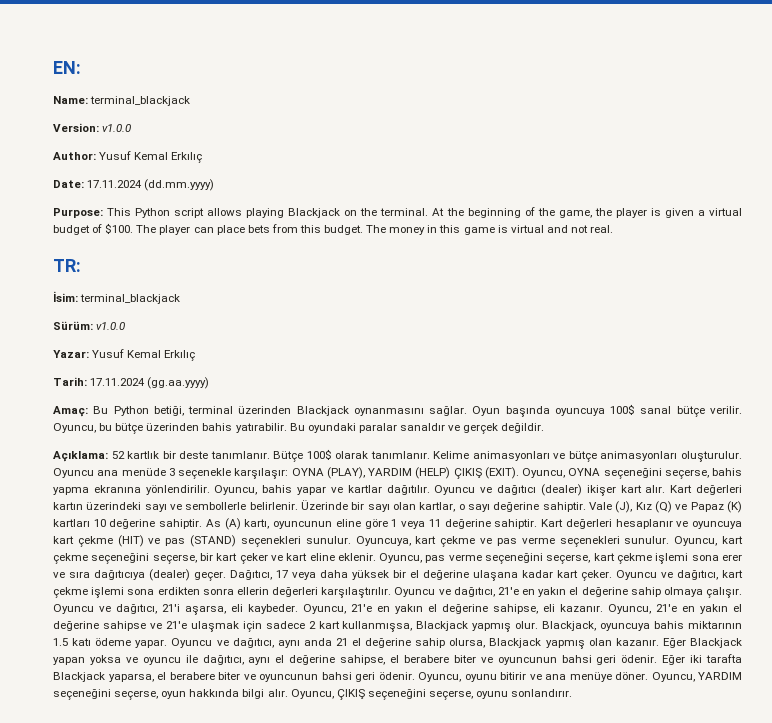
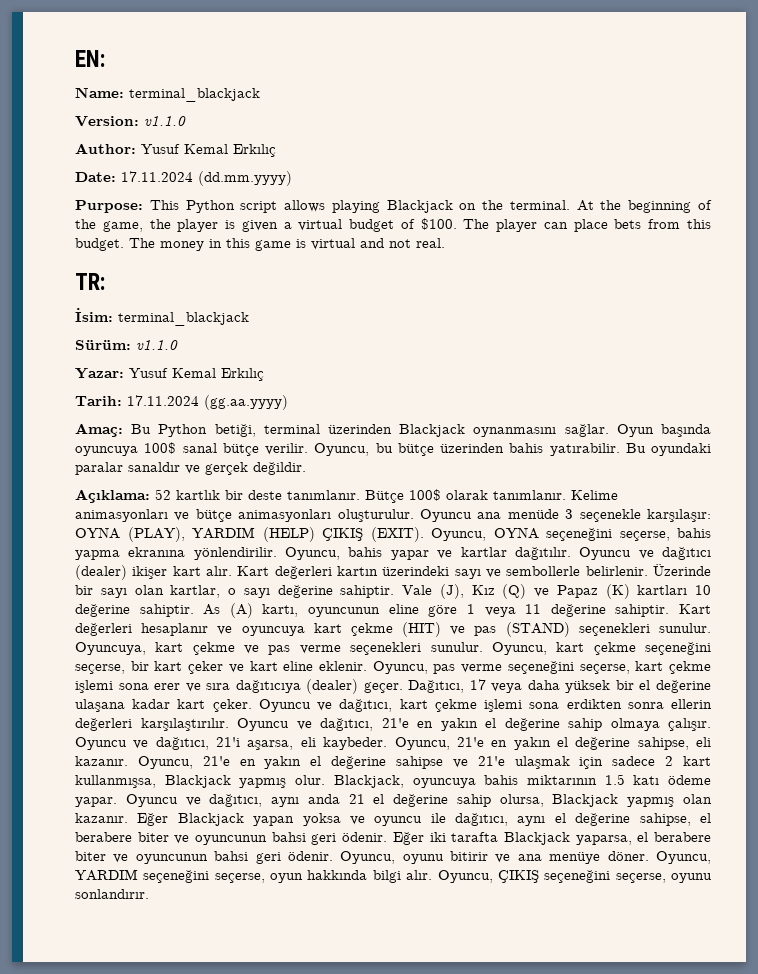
[102,124,132,132] v1.0.0 -> [144,116,186,126] v1.1.0
[96,322,126,330] v1.0.0 -> [136,340,178,350] v1.1.0

